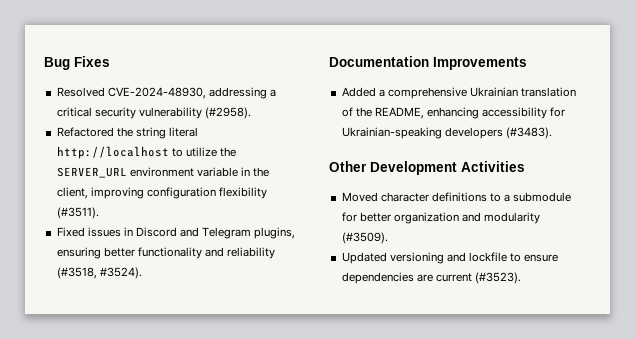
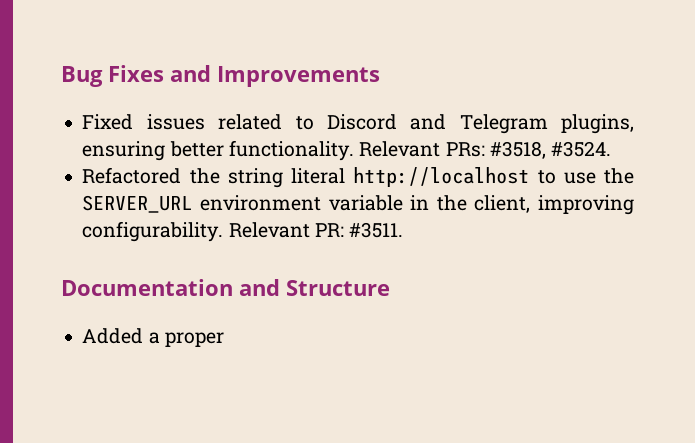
[56,87,276,99] [56,107,251,119] // Resolved CVE-2024-48930, addressing a critical security vulnerability (#2958). -> [170,65,380,87] [82,114,634,134] [82,140,612,161] and Improvements // Fixed issues related to Discord and Telegram plugins, ensuring better functionality. Relevant PRs: #3518, #3524.
[185,147,217,157] utilize -> [563,172,596,184] use
[146,187,267,199] [56,207,99,219] [56,227,296,239] [56,247,276,259] [56,267,142,279] configuration flexibility (#3511). // Fixed issues in Discord and Telegram plugins, ensuring better functionality and reliability (#3518, #3524). -> [82,221,404,242] configurability. Relevant PR: #3511.
[433,57,527,70] Improvements -> [239,279,390,296] and Structure
[387,87,577,99] [341,107,566,119] [341,127,552,139] [329,161,525,175] [341,192,572,202] [341,212,541,224] [341,232,388,244] [341,252,559,264] [341,272,521,284] comprehensive Ukrainian translation of the README, enhancing accessibility for Ukrainian-speaking developers (#3483). // Other Development Activities // Moved character definitions to a submodule for better organization and modularity (#3509). // Updated versioning and lockfile to ensure dependencies are current (#3523). -> [164,332,224,347] proper

